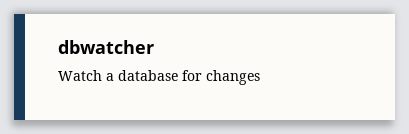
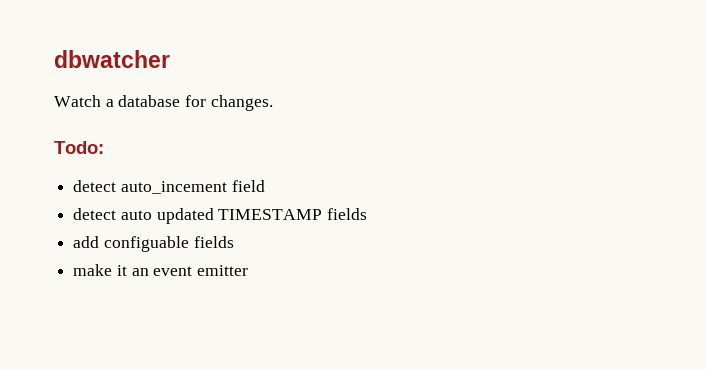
[206,70,260,85] changes -> [210,95,273,111] [54,141,104,154] [73,180,265,194] [73,208,368,224] [73,236,234,252] [73,264,249,276] changes. // Todo: // detect auto_incement field // detect auto updated TIMESTAMP fields // add configuable fields // make it an event emitter

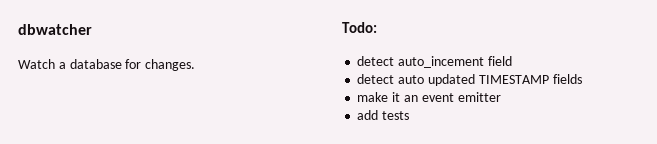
[73,236,234,252] // add configuable fields -> (582, 79) none
(249, 270) none -> [357,110,410,120] // add tests

